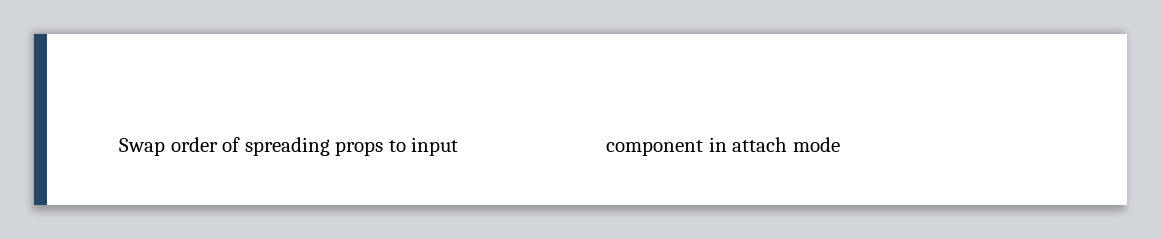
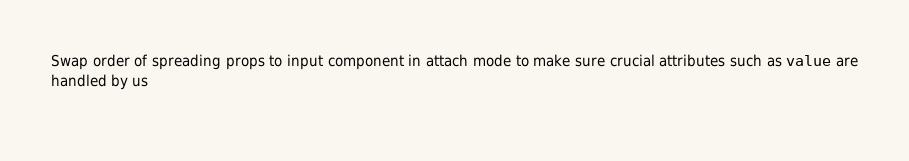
(840, 144) none -> [515,54,859,67] [51,74,148,90] to make sure crucial attributes such as value are handled by us

